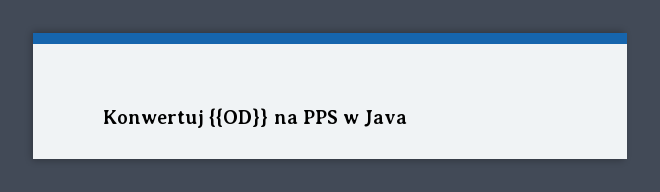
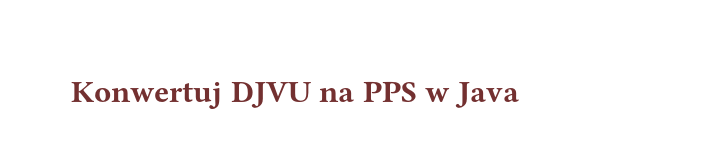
[209,108,269,127] {{OD}} -> [230,81,311,108] DJVU

